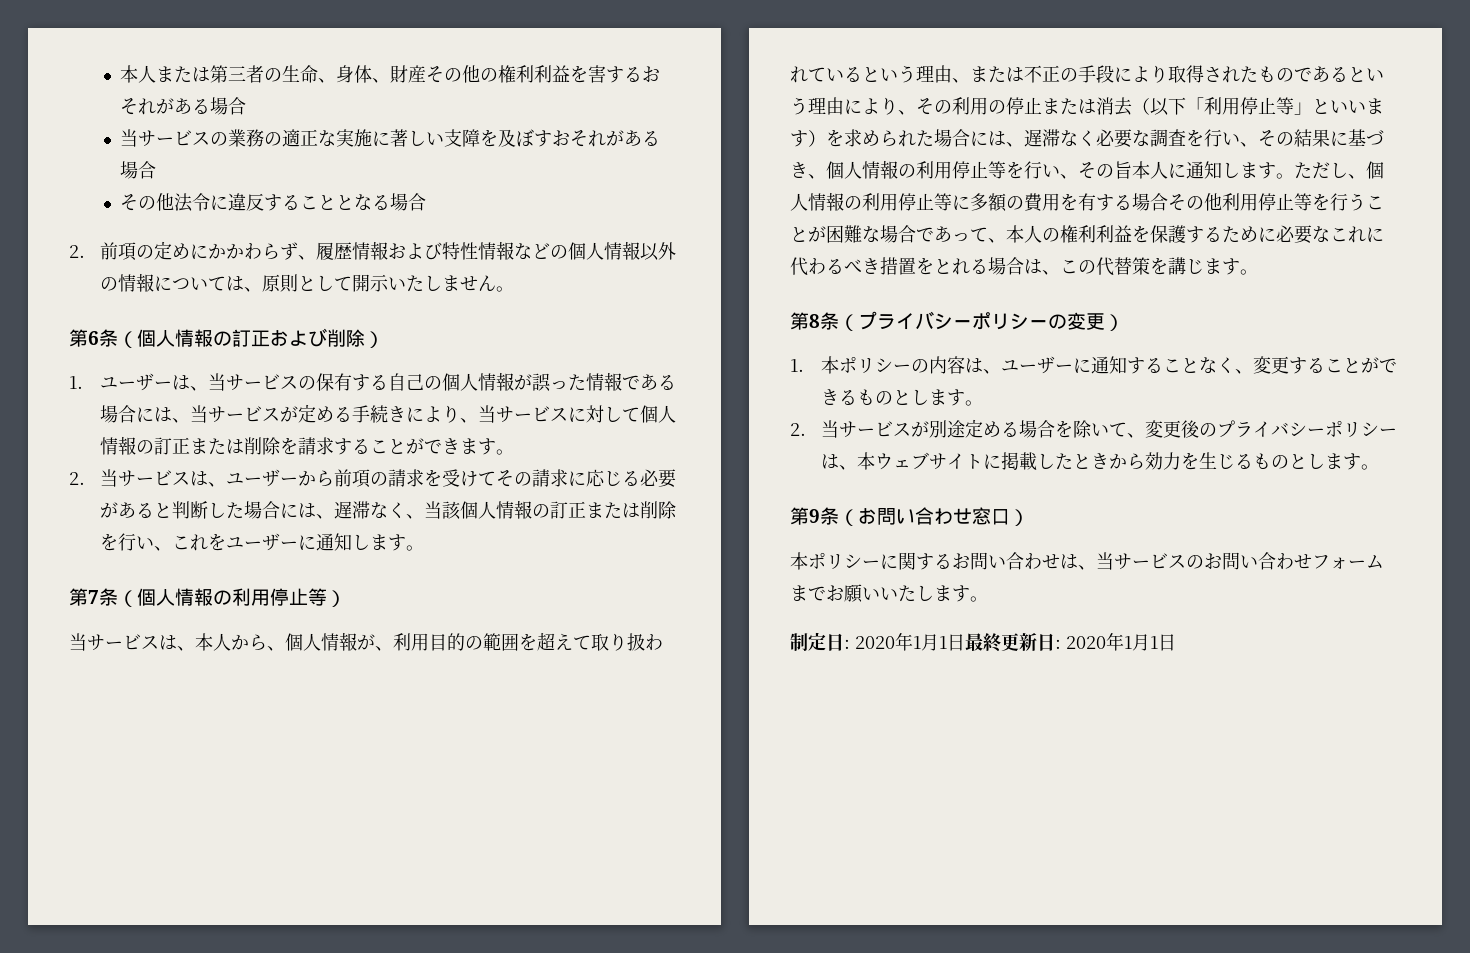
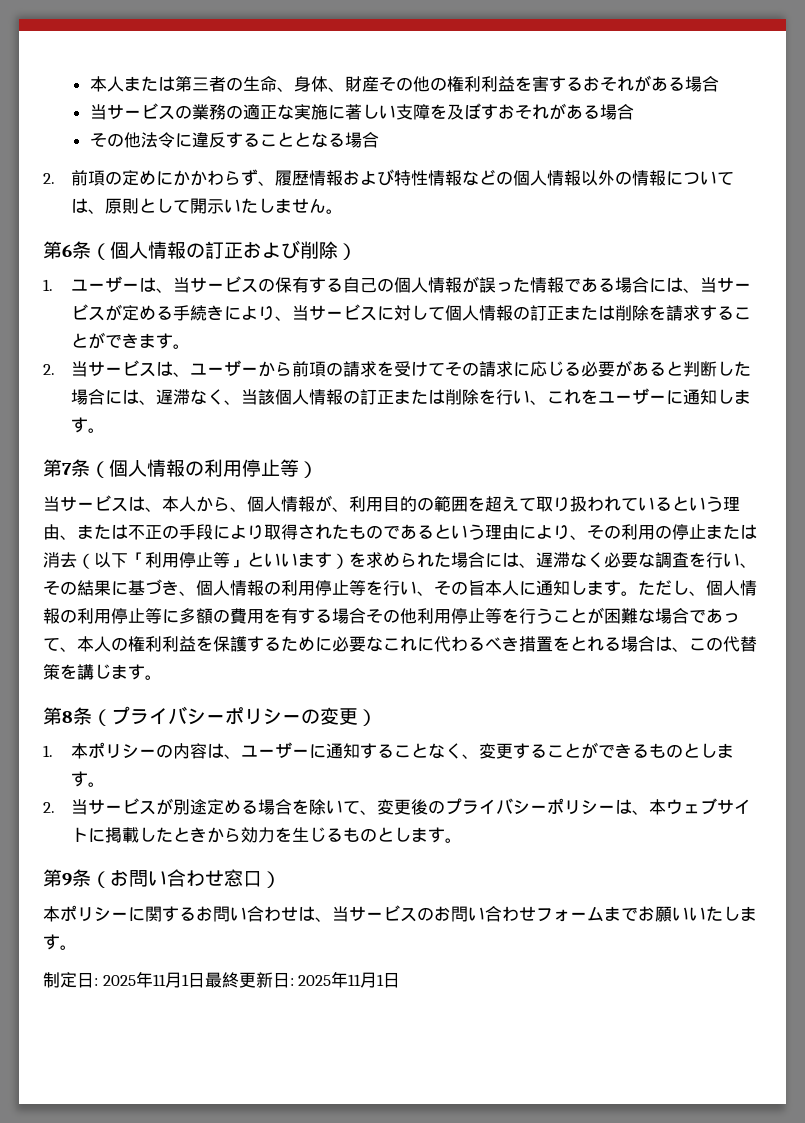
[855,632,921,651] 2020年1 -> [102,971,166,988] 2025年11
[1066,632,1132,651] 2020年1 -> [298,971,362,988] 2025年11

